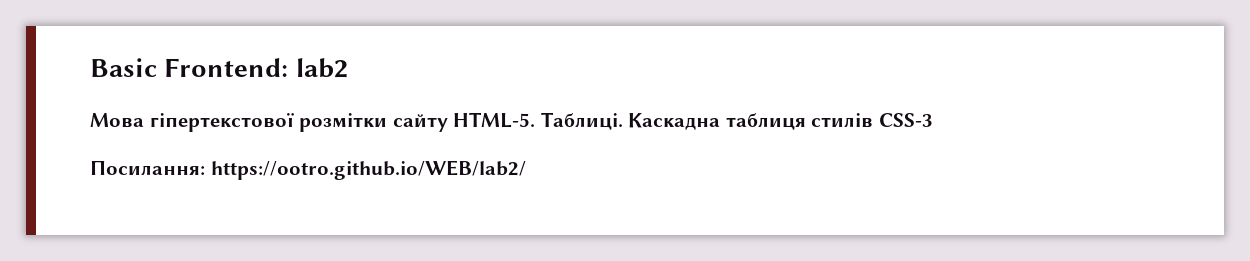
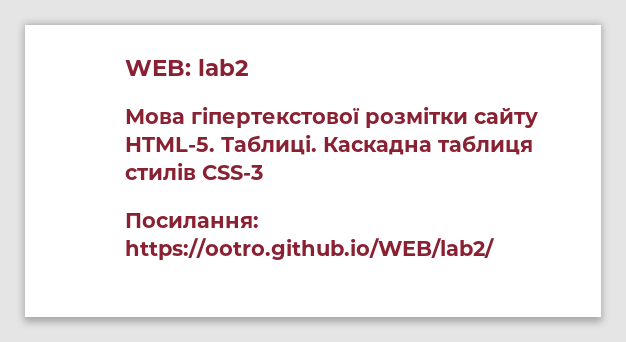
[90,58,289,77] Basic Frontend: -> [125,60,191,76] WEB:

